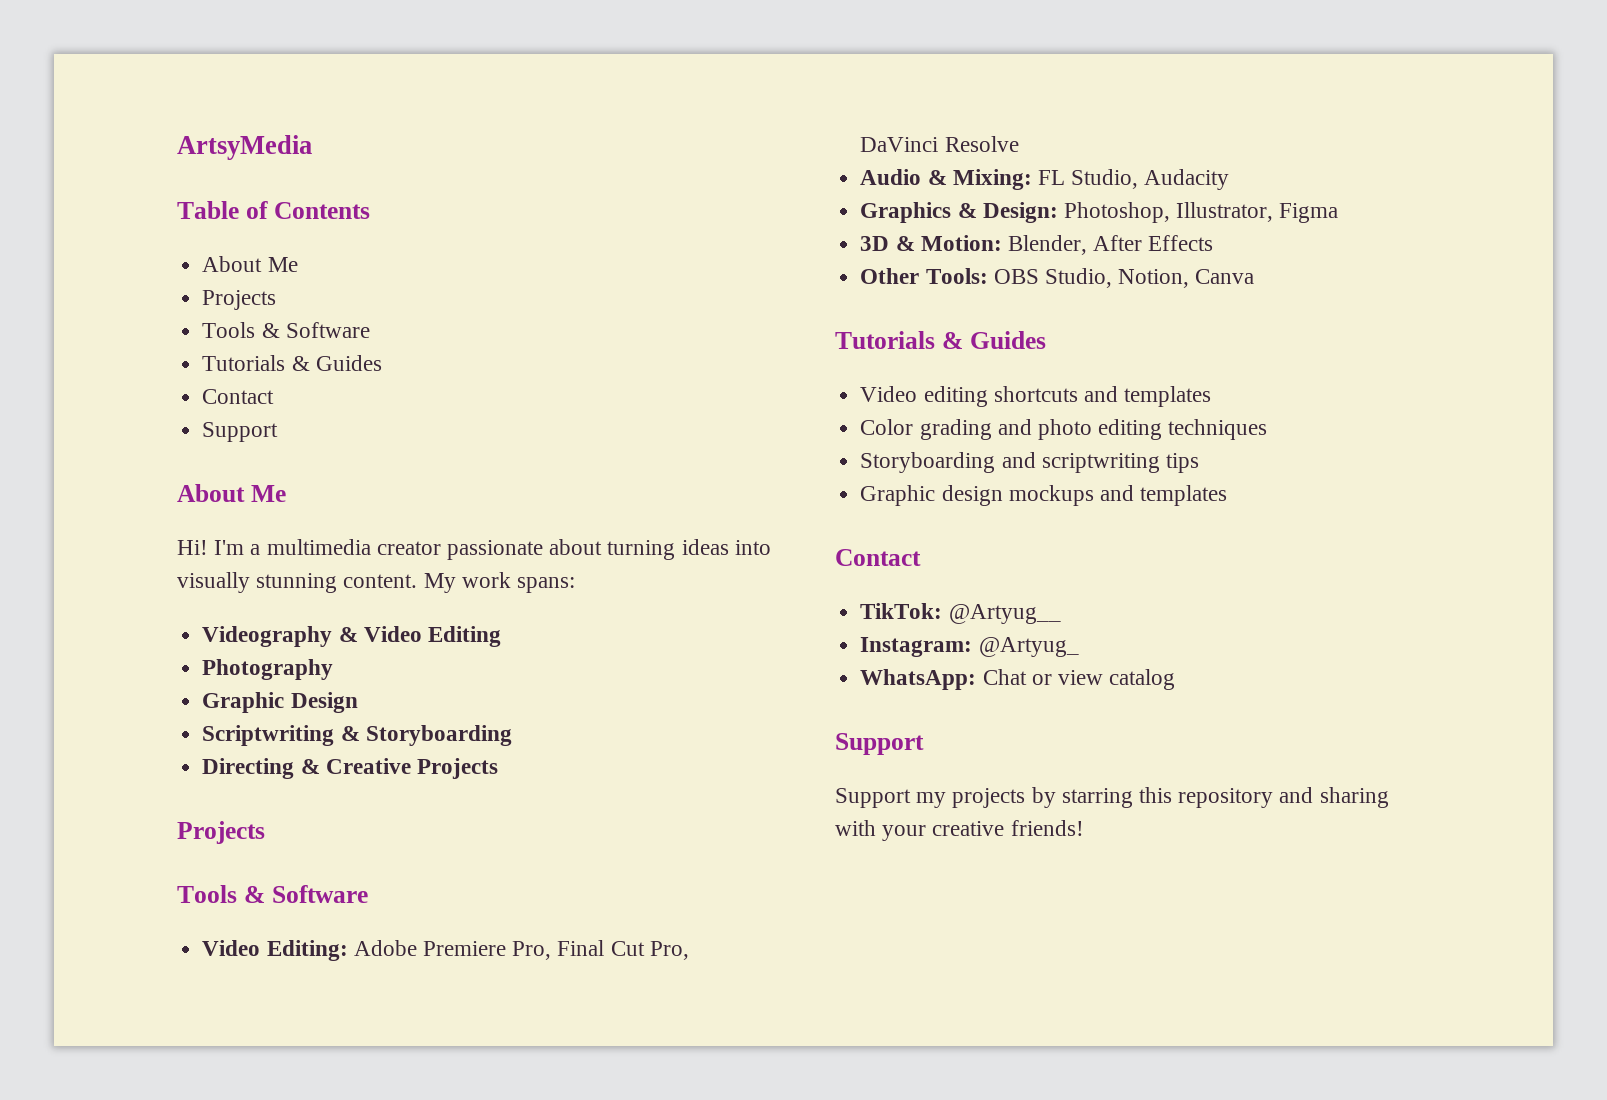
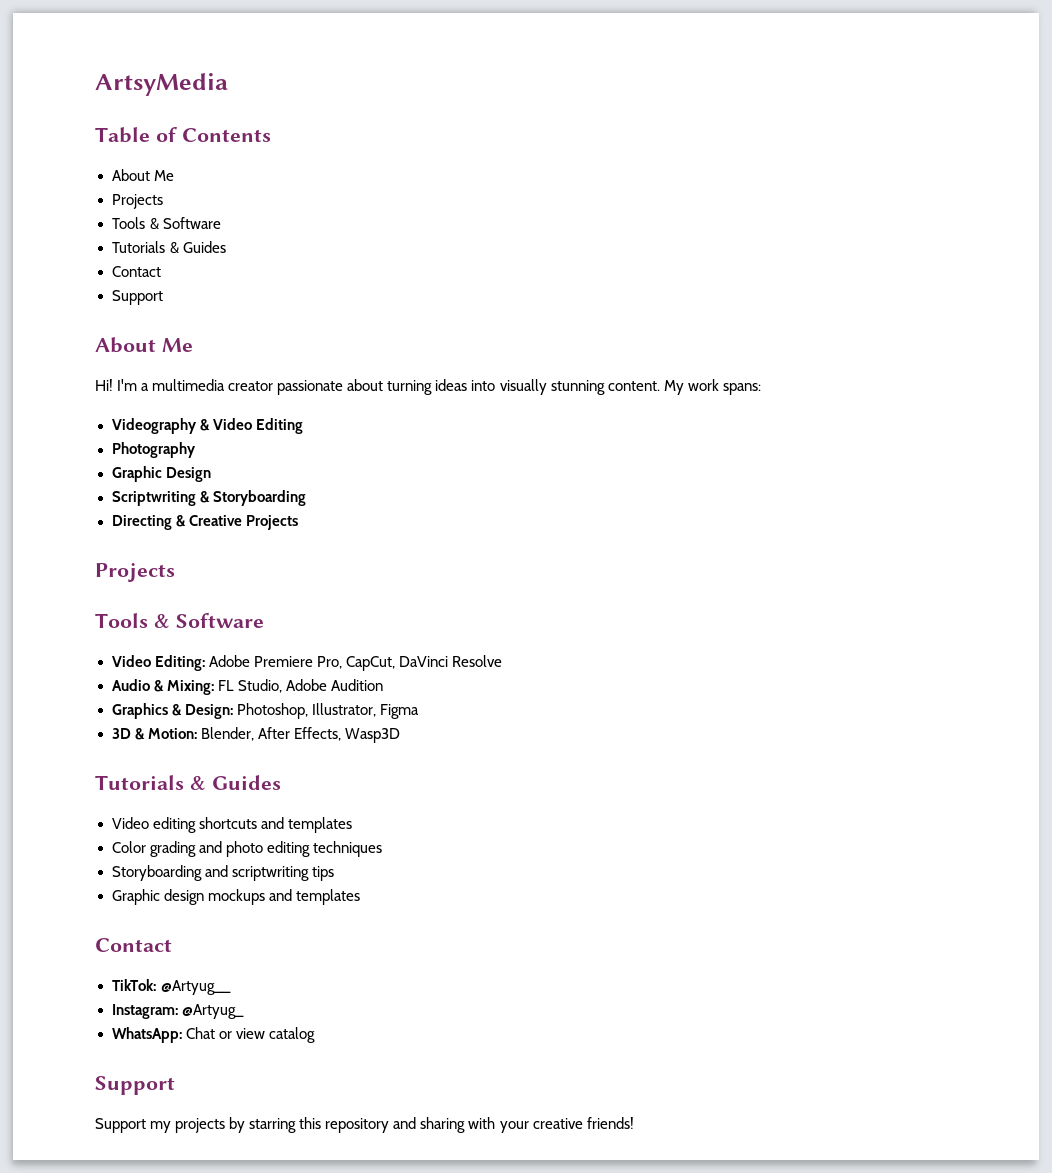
[557,940,689,960] Final Cut Pro, -> [345,656,395,671] CapCut,
[1144,169,1230,190] Audacity -> [285,679,383,691] Adobe Audition
[1148,235,1214,251] [860,268,1255,288] Effects // Other Tools: OBS Studio, Notion, Canva -> [293,727,400,743] Effects, Wasp3D

